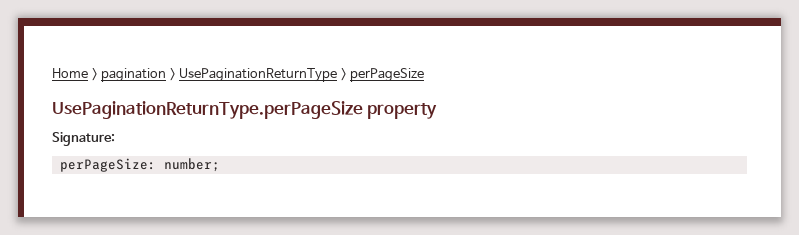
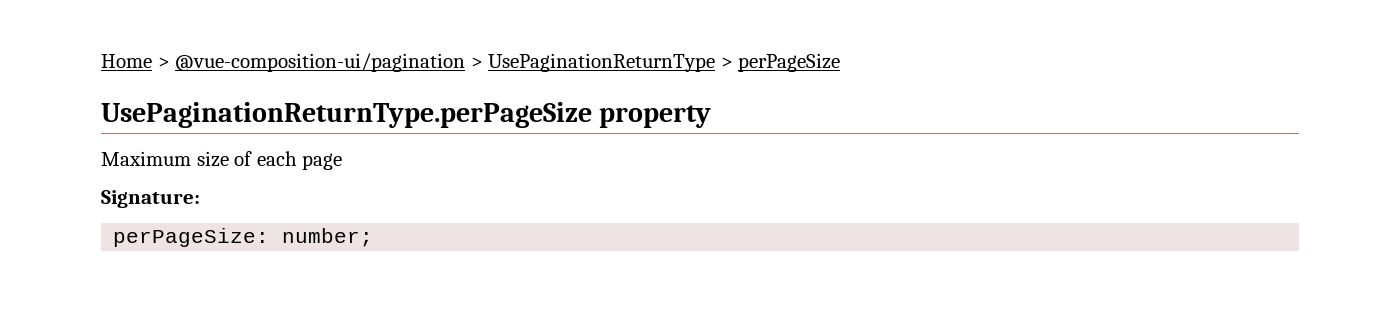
[101,68,167,82] pagination -> [175,53,466,72] @vue-composition-ui/pagination
(438, 111) none -> [101,151,343,170] // Maximum size of each page

